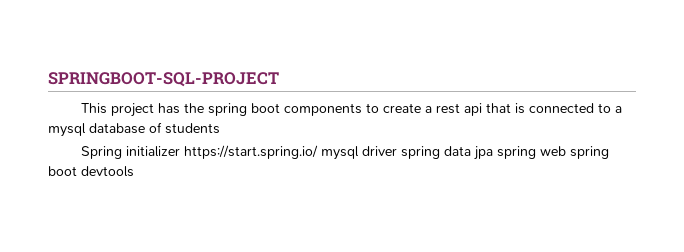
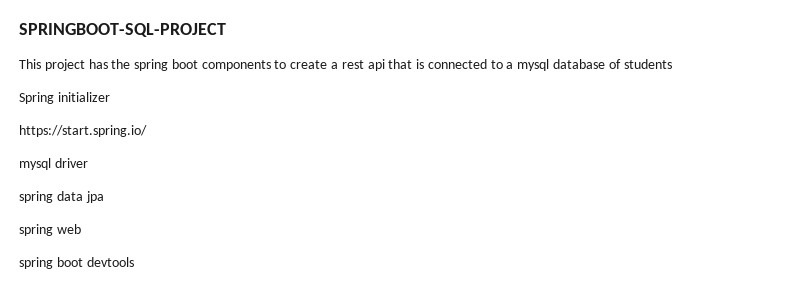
(181, 151) none -> (110, 97) //
(319, 152) none -> (147, 131) //
(398, 151) none -> (88, 163) //
(494, 153) none -> (104, 197) //
(567, 151) none -> (81, 229) //

